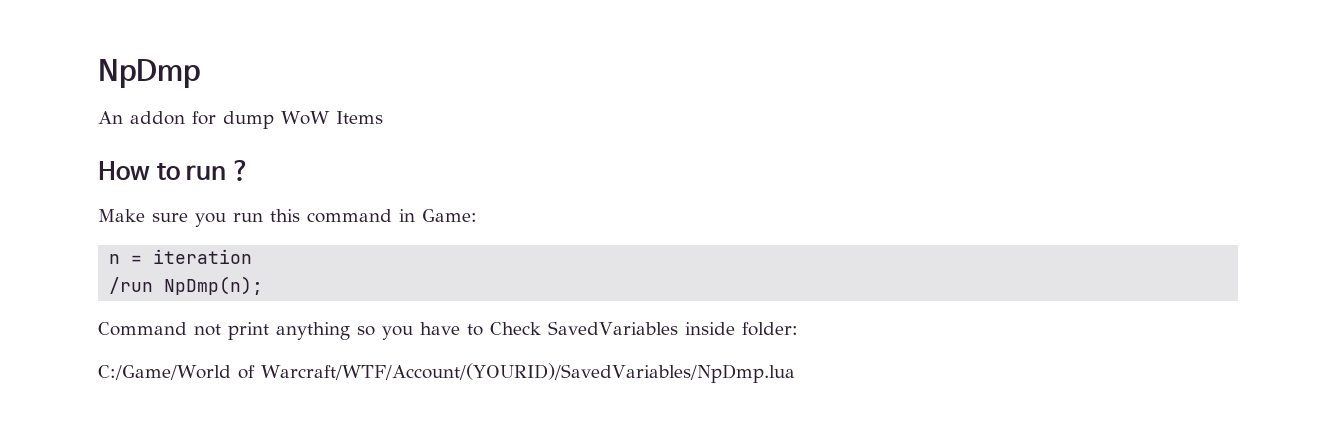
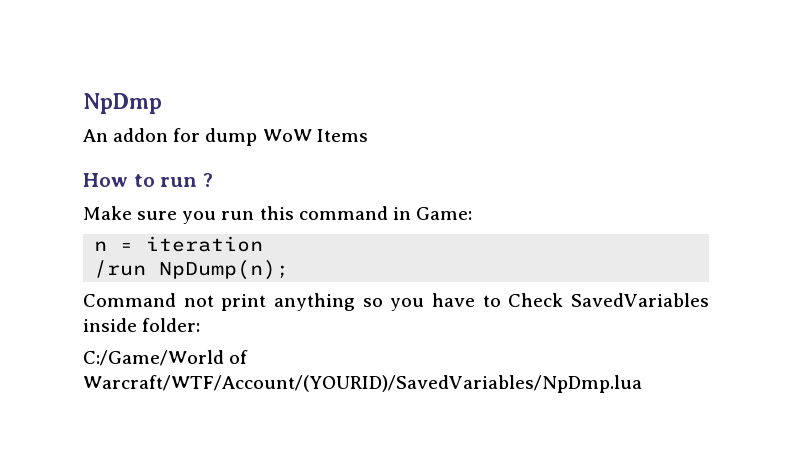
[164,276,264,295] NpDmp(n); -> [159,260,290,280] NpDump(n);

